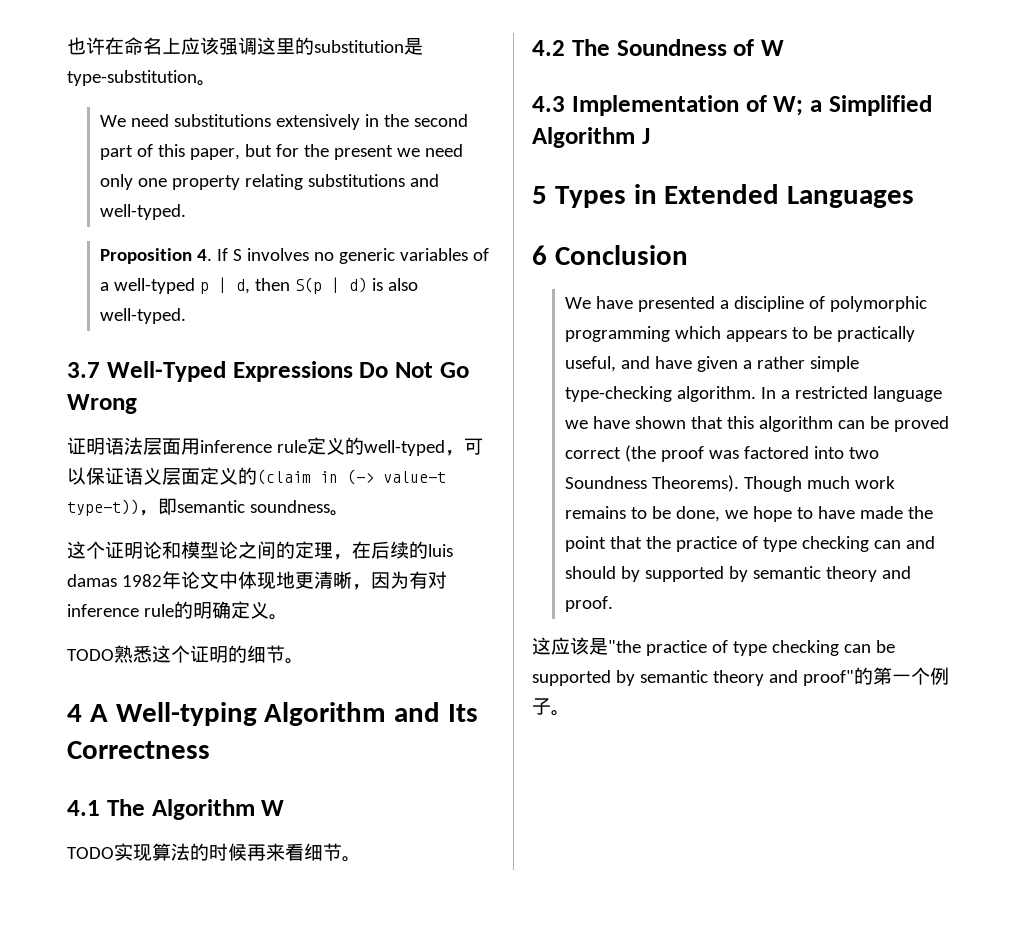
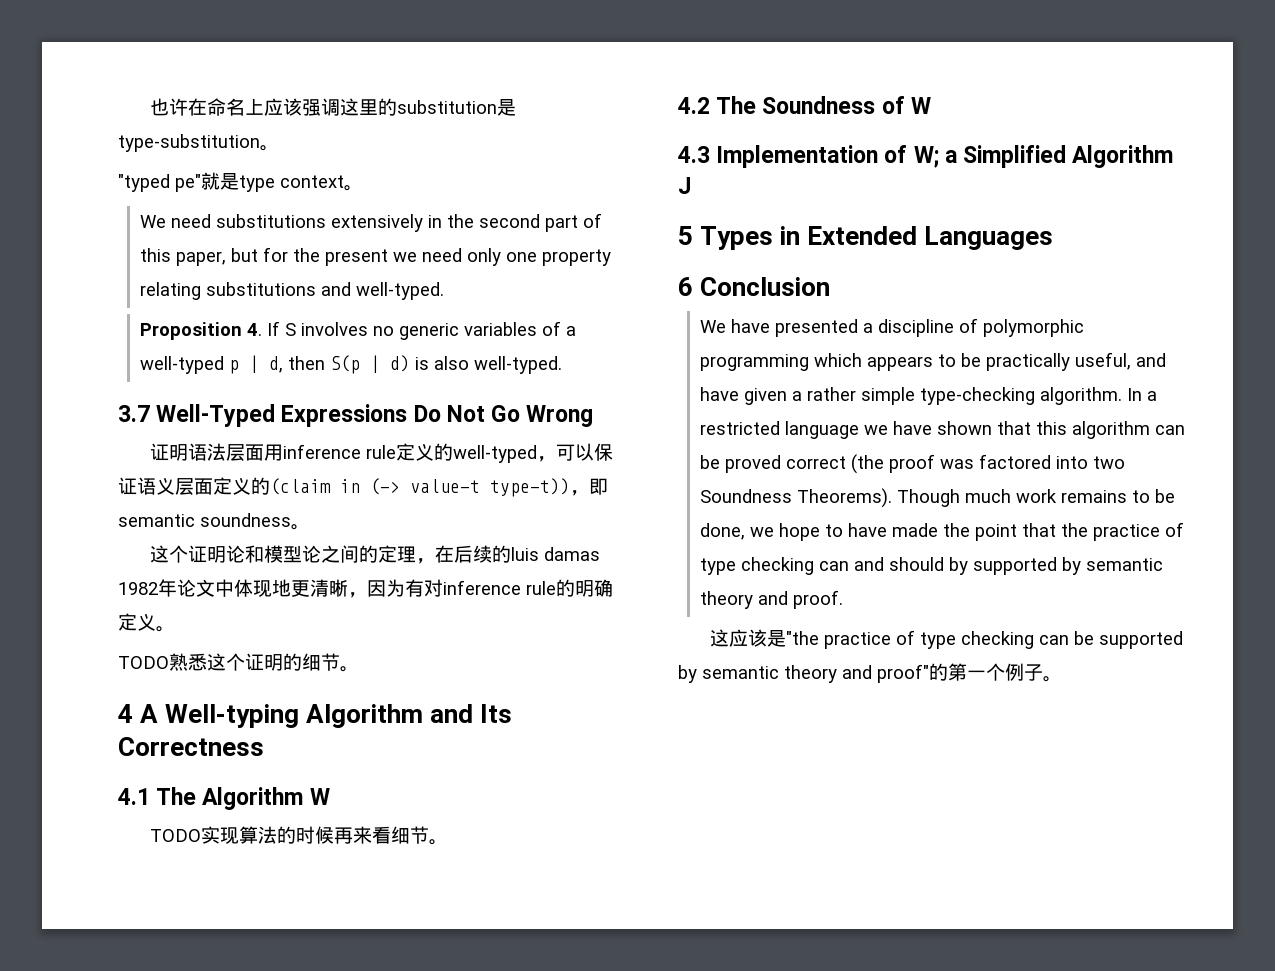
(216, 83) none -> [118,172,363,192] // "typed pe"就是type context。

